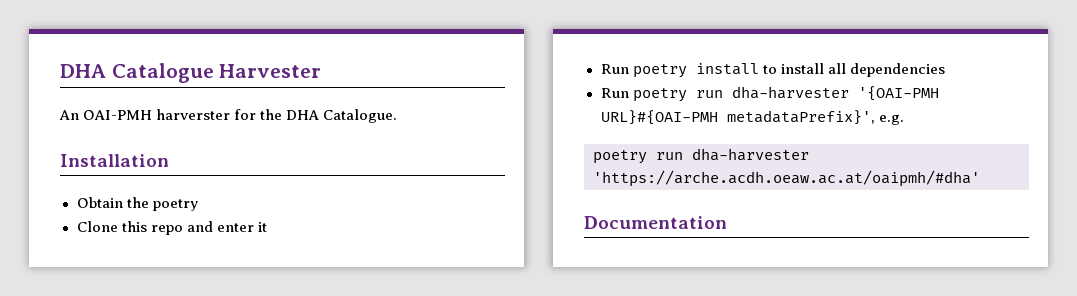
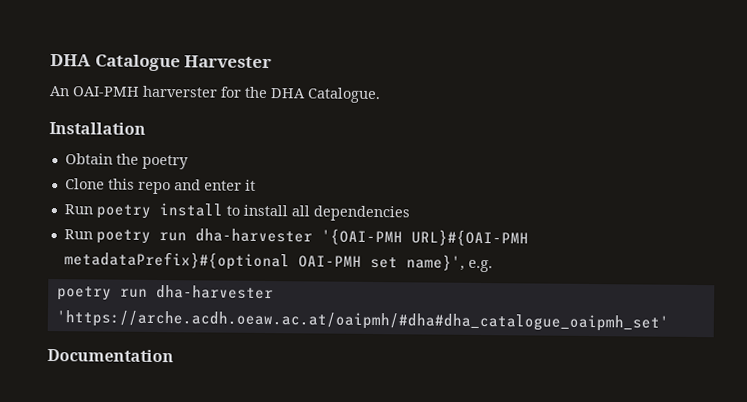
[726,110,875,125] metadataPrefix}', -> [63,251,465,271] metadataPrefix}#{optional OAI-PMH set name}',
[593,170,980,187] 'https://arche.acdh.oeaw.ac.at/oaipmh/#dha' -> [55,310,669,332] 'https://arche.acdh.oeaw.ac.at/oaipmh/#dha#dha_catalogue_oaipmh_set'

